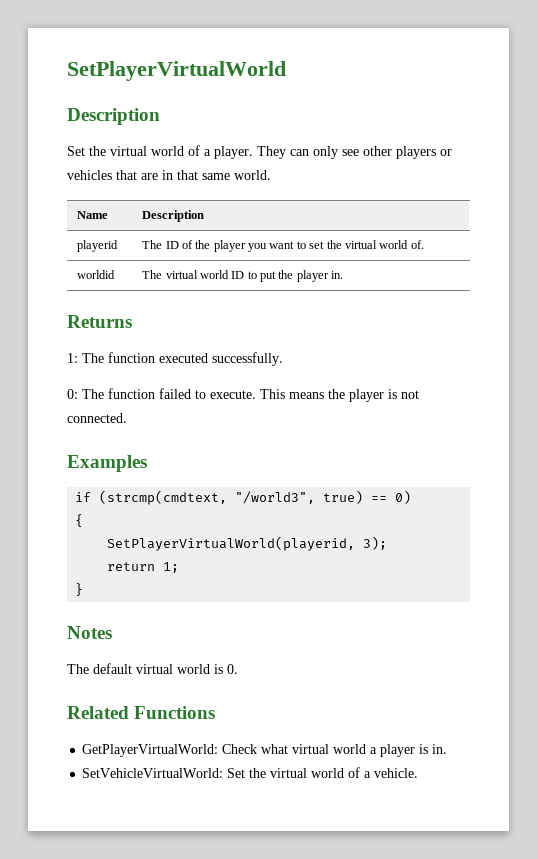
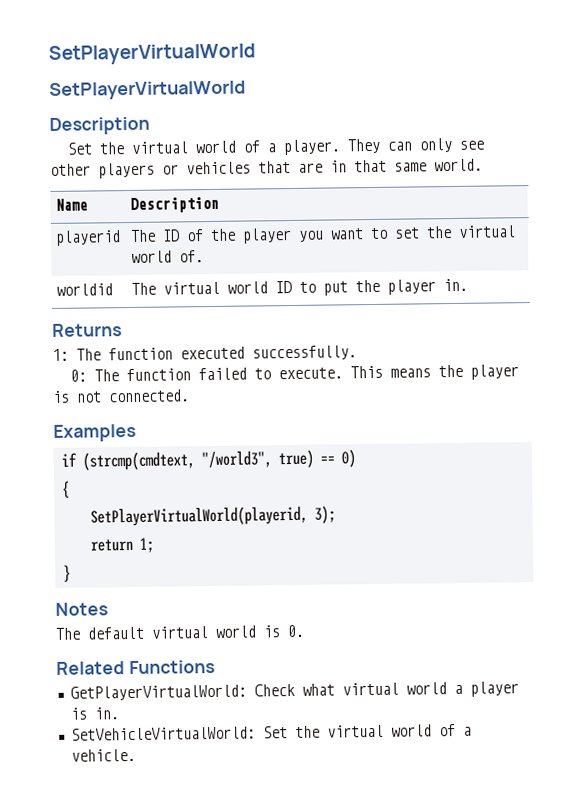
[67,61,286,81] SetPlayerVirtualWorld -> [48,43,256,65] [49,80,246,100] SetPlayerVirtualWorld // SetPlayerVirtualWorld

